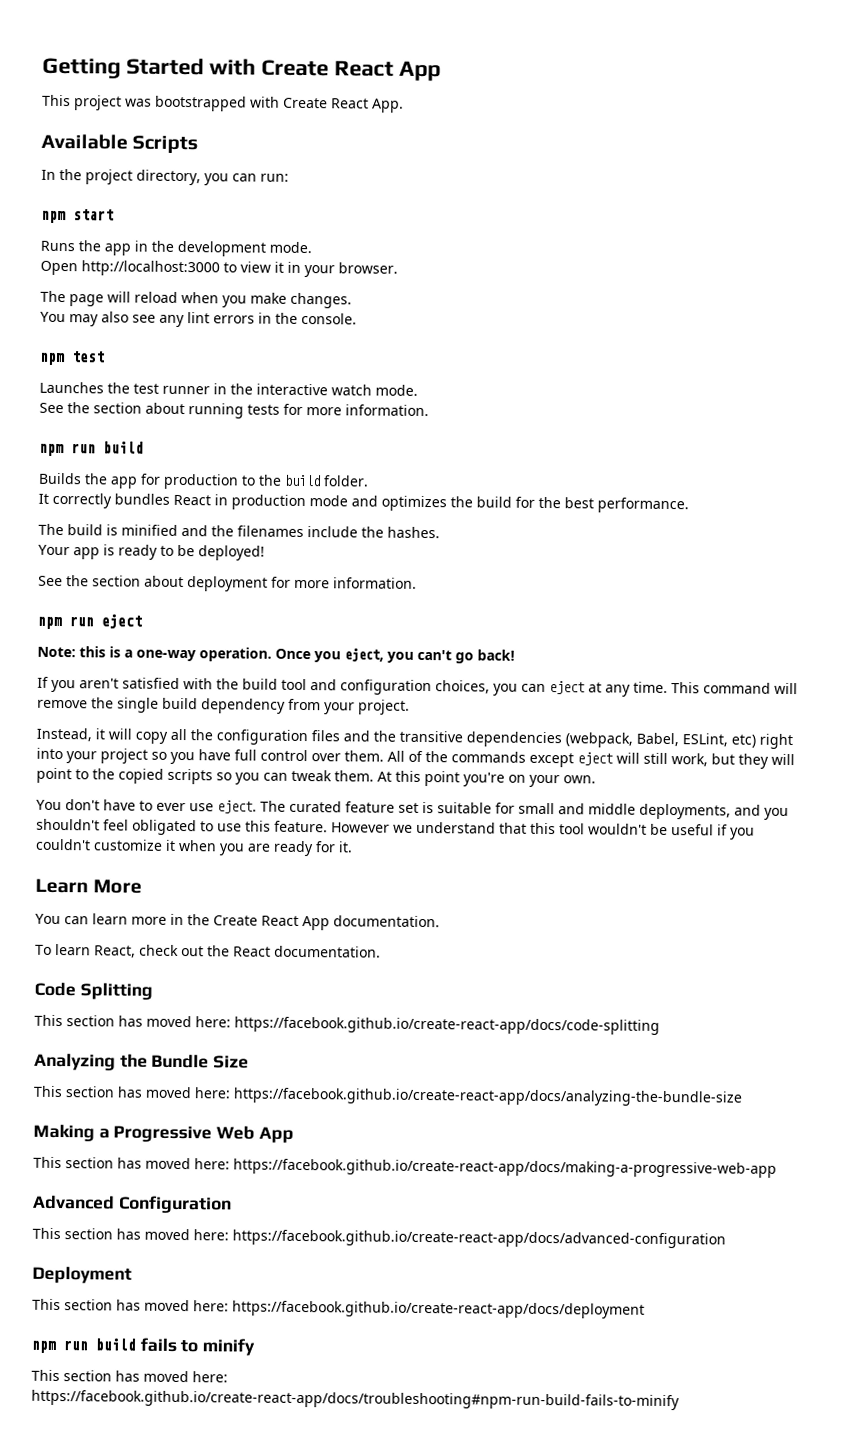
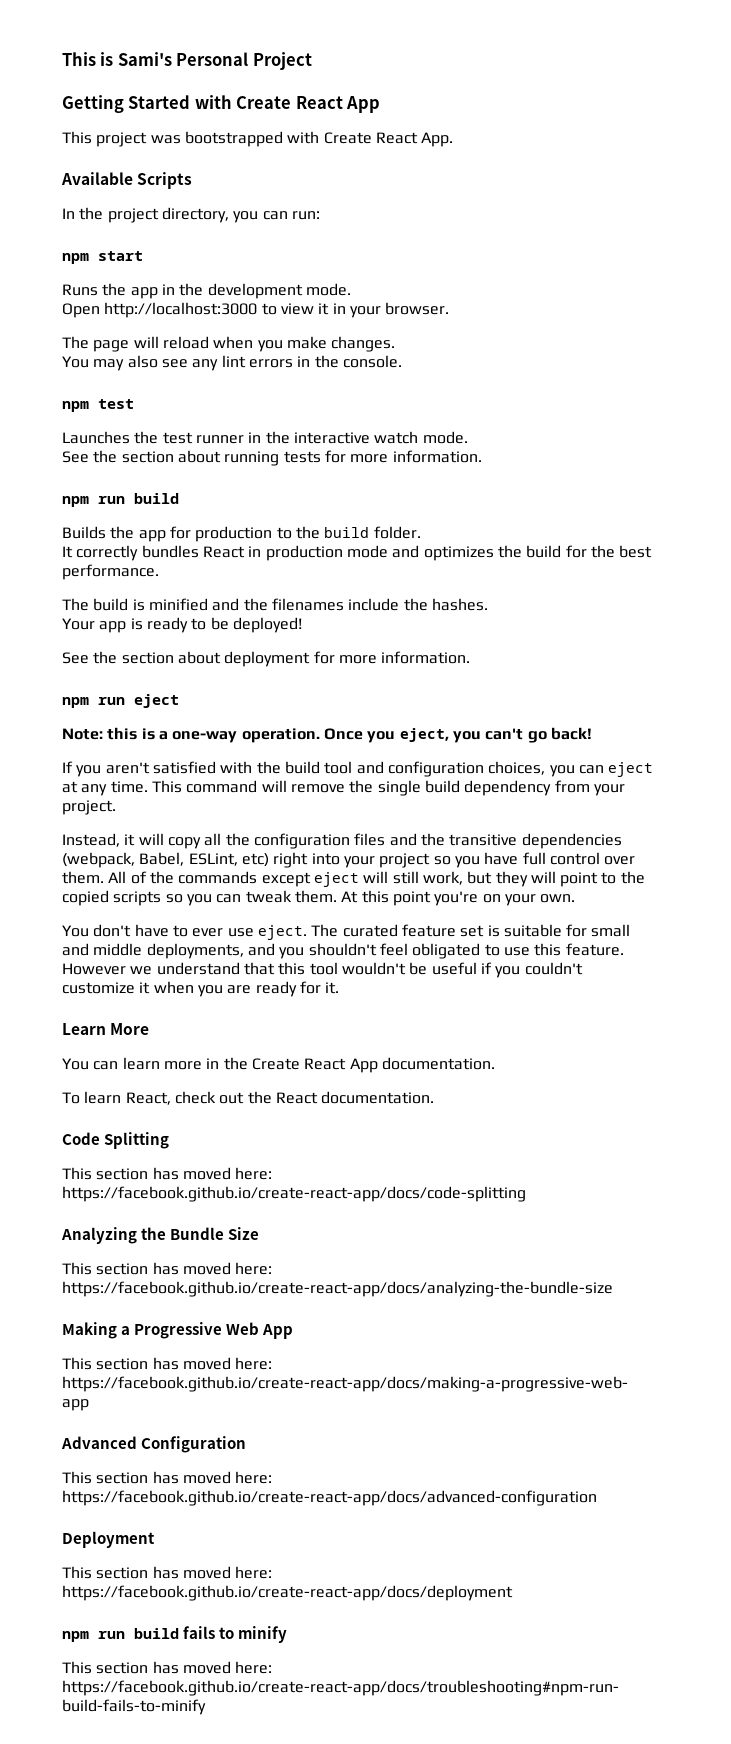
(42, 68) none -> [62,52,312,70] This is Sami's Personal Project //

